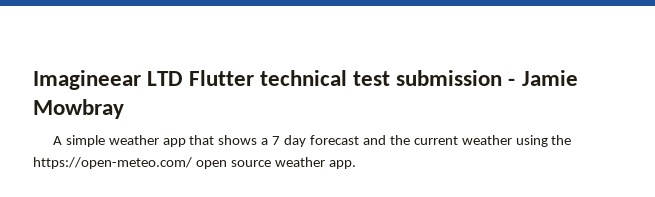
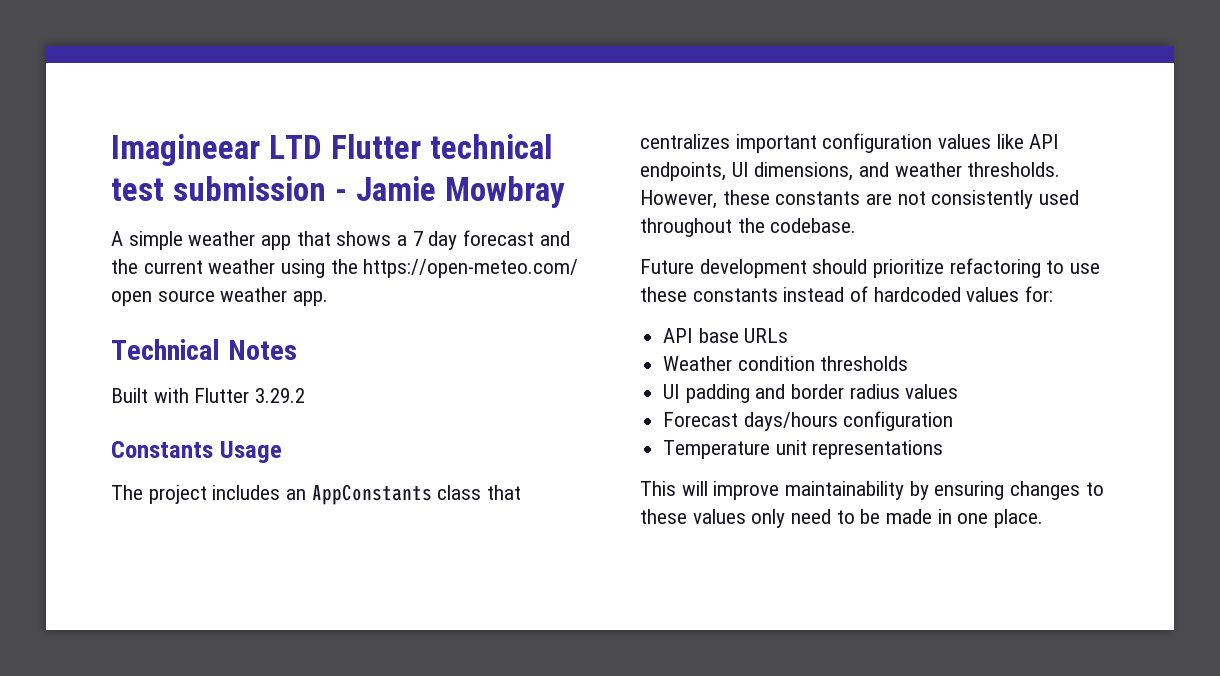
(356, 164) none -> [111,339,297,360] [111,388,306,403] [111,441,282,463] [111,484,522,505] [640,133,1060,153] [640,162,1061,181] [640,190,1080,209] [640,218,857,237] [640,258,1101,278] [640,286,1054,302] [663,328,789,343] [663,356,909,371] [663,384,959,403] [663,411,954,431] [663,440,944,459] [640,481,1104,500] [640,509,1044,528] // Technical Notes // Built with Flutter 3.29.2 // Constants Usage // The project includes an AppConstants class that centralizes important configuration values like API endpoints, UI dimensions, and weather thresholds. However, these constants are not consistently used throughout the codebase. // Future development should prioritize refactoring to use these constants instead of hardcoded values for: // API base URLs // Weather condition thresholds // UI padding and border radius values // Forecast days/hours configuration // Temperature unit representations // This will improve maintainability by ensuring changes to these values only need to be made in one place.

